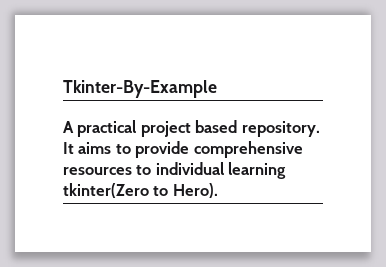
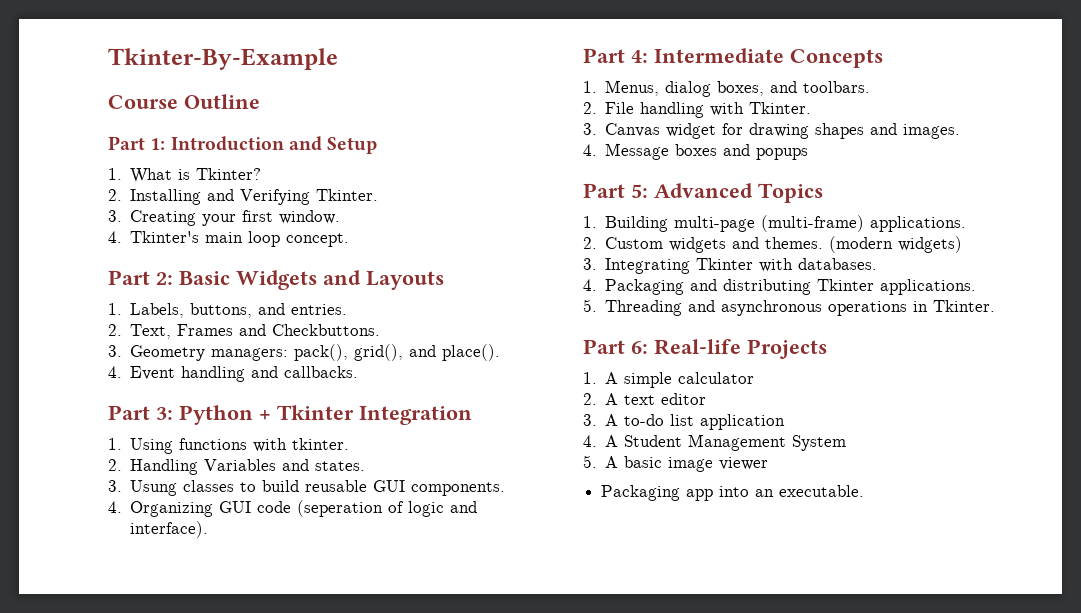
[63,120,320,137] [63,141,303,158] [63,162,287,179] [63,183,218,198] A practical project based repository. It aims to provide comprehensive resources to individual learning tkinter(Zero to Hero). -> [108,94,260,109] [108,136,378,154] [108,168,262,183] [108,189,379,205] [108,210,341,226] [108,231,350,247] [108,270,444,290] [108,303,348,318] [108,324,381,339] [108,344,501,361] [108,366,359,382] [108,405,472,425] [108,438,350,454] [108,459,366,475] [108,480,506,496] [108,500,478,517] [130,521,209,538] [583,48,883,68] [583,80,871,97] [583,102,812,118] [583,123,961,139] [583,143,809,160] [583,183,823,203] [583,215,967,232] [583,236,963,253] [583,258,878,274] [583,279,977,295] [583,299,996,316] [583,339,827,359] [583,372,755,388] [583,393,707,405] [583,414,786,430] [583,434,847,451] [583,455,769,472] [601,485,865,501] Course Outline // Part 1: Introduction and Setup // 1. What is Tkinter? // 2. Installing and Verifying Tkinter. // 3. Creating your first window. // 4. Tkinter's main loop concept. // Part 2: Basic Widgets and Layouts // 1. Labels, buttons, and entries. // 2. Text, Frames and Checkbuttons. // 3. Geometry managers: pack(), grid(), and place(). // 4. Event handling and callbacks. // Part 3: Python + Tkinter Integration // 1. Using functions with tkinter. // 2. Handling Variables and states. // 3. Usung classes to build reusable GUI components. // 4. Organizing GUI code (seperation of logic and interface). // Part 4: Intermediate Concepts // 1. Menus, dialog boxes, and toolbars. // 2. File handling with Tkinter. // 3. Canvas widget for drawing shapes and images. // 4. Message boxes and popups // Part 5: Advanced Topics // 1. Building multi-page (multi-frame) applications. // 2. Custom widgets and themes. (modern widgets) // 3. Integrating Tkinter with databases. // 4. Packaging and distributing Tkinter applications. // 5. Threading and asynchronous operations in Tkinter. // Part 6: Real-life Projects // 1. A simple calculator // 2. A text editor // 3. A to-do list application // 4. A Student Management System // 5. A basic image viewer // Packaging app into an executable.

